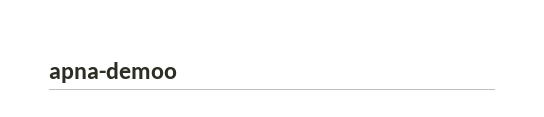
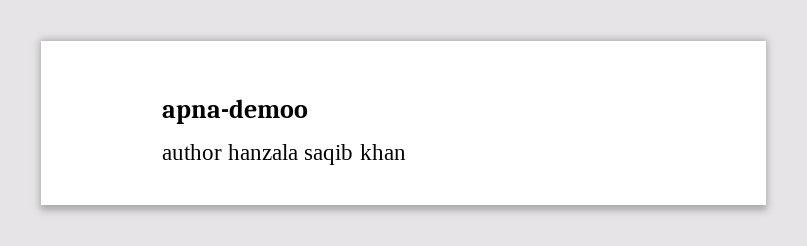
(177, 72) none -> [162,144,406,165] // author hanzala saqib khan

